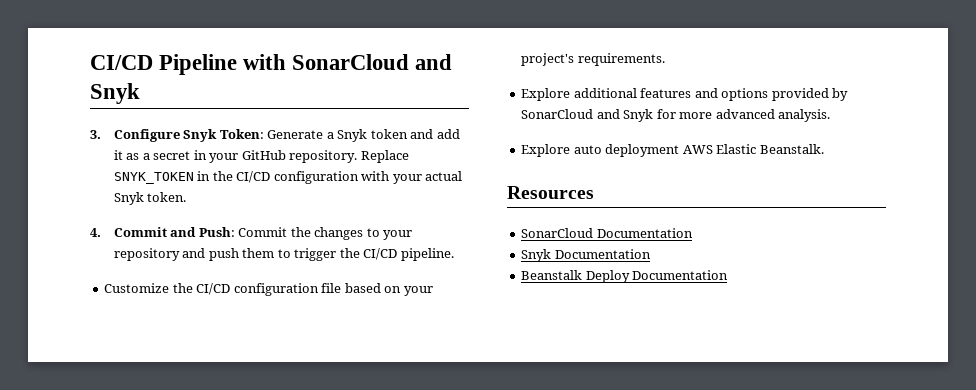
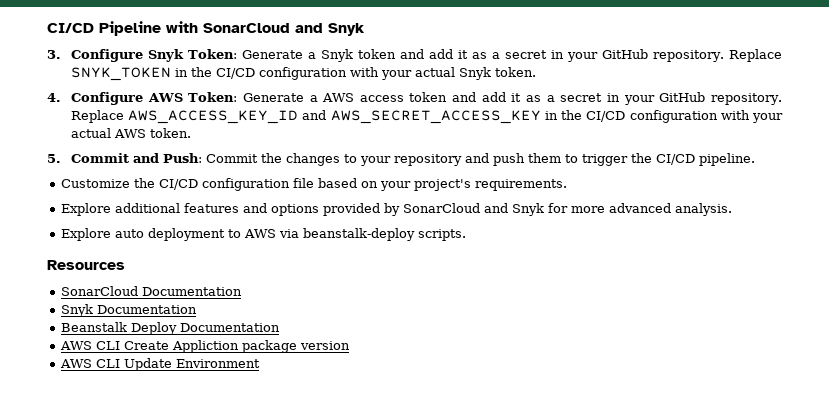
(101, 232) none -> [70,92,783,105] [70,110,783,124] [70,128,191,138] [47,154,61,163] Configure AWS Token: Generate a AWS access token and add it as a secret in your GitHub repository. Replace AWS_ACCESS_KEY_ID and AWS_SECRET_ACCESS_KEY in the CI/CD configuration with your actual AWS token. // 5.
[682,144,824,154] AWS Elastic Beanstalk. -> [228,228,467,241] to AWS via beanstalk-deploy scripts.
(729, 275) none -> [60,340,351,353] [60,358,261,371] // AWS CLI Create Appliction package version // AWS CLI Update Environment

